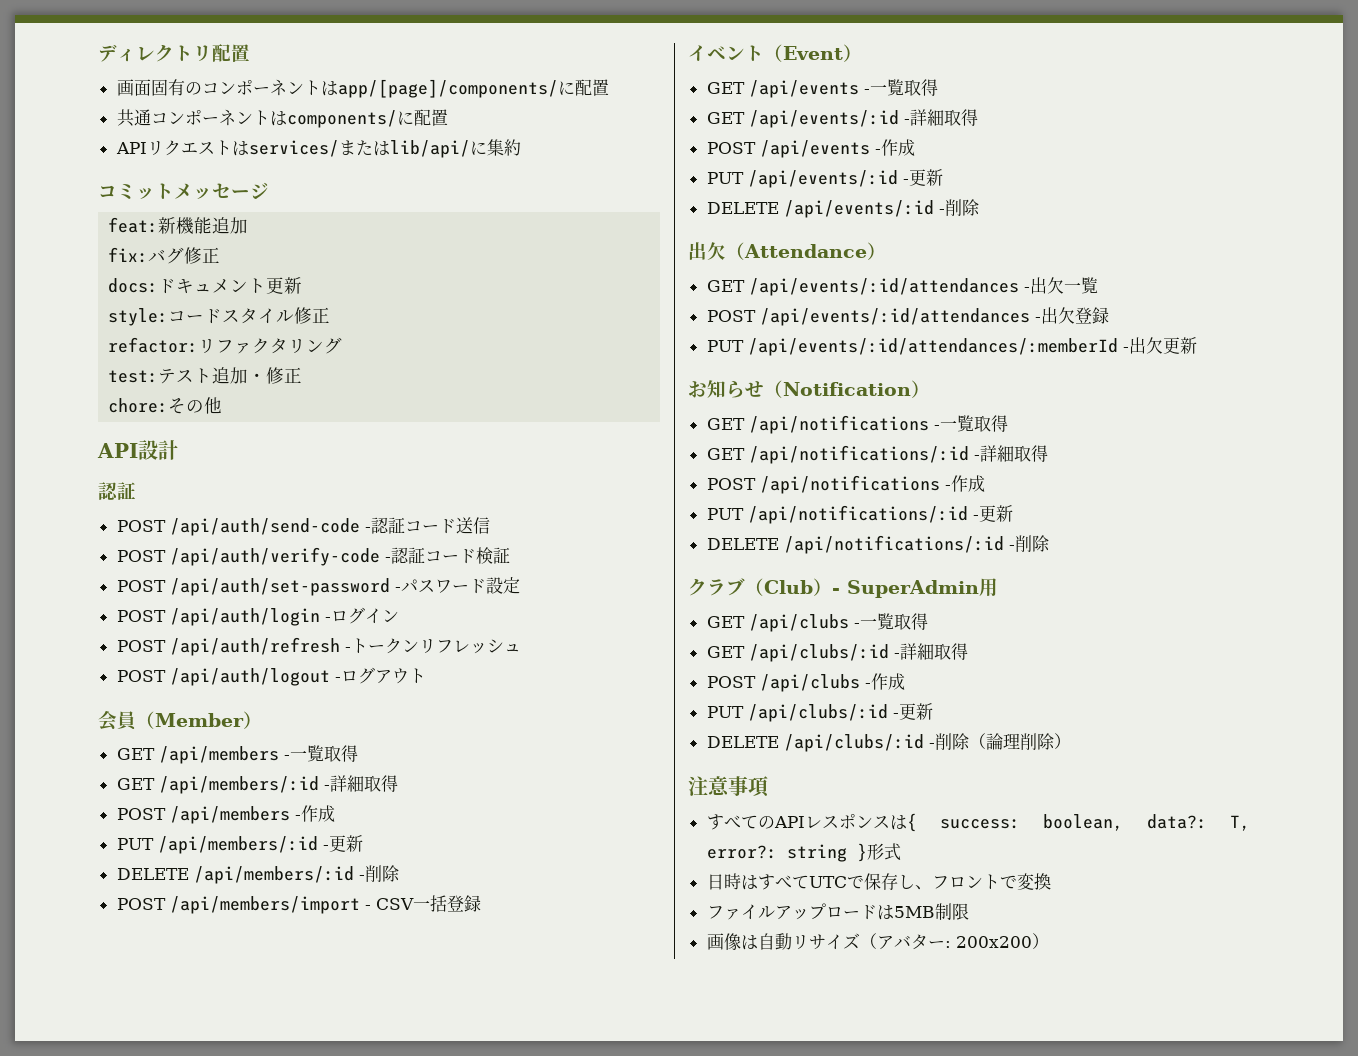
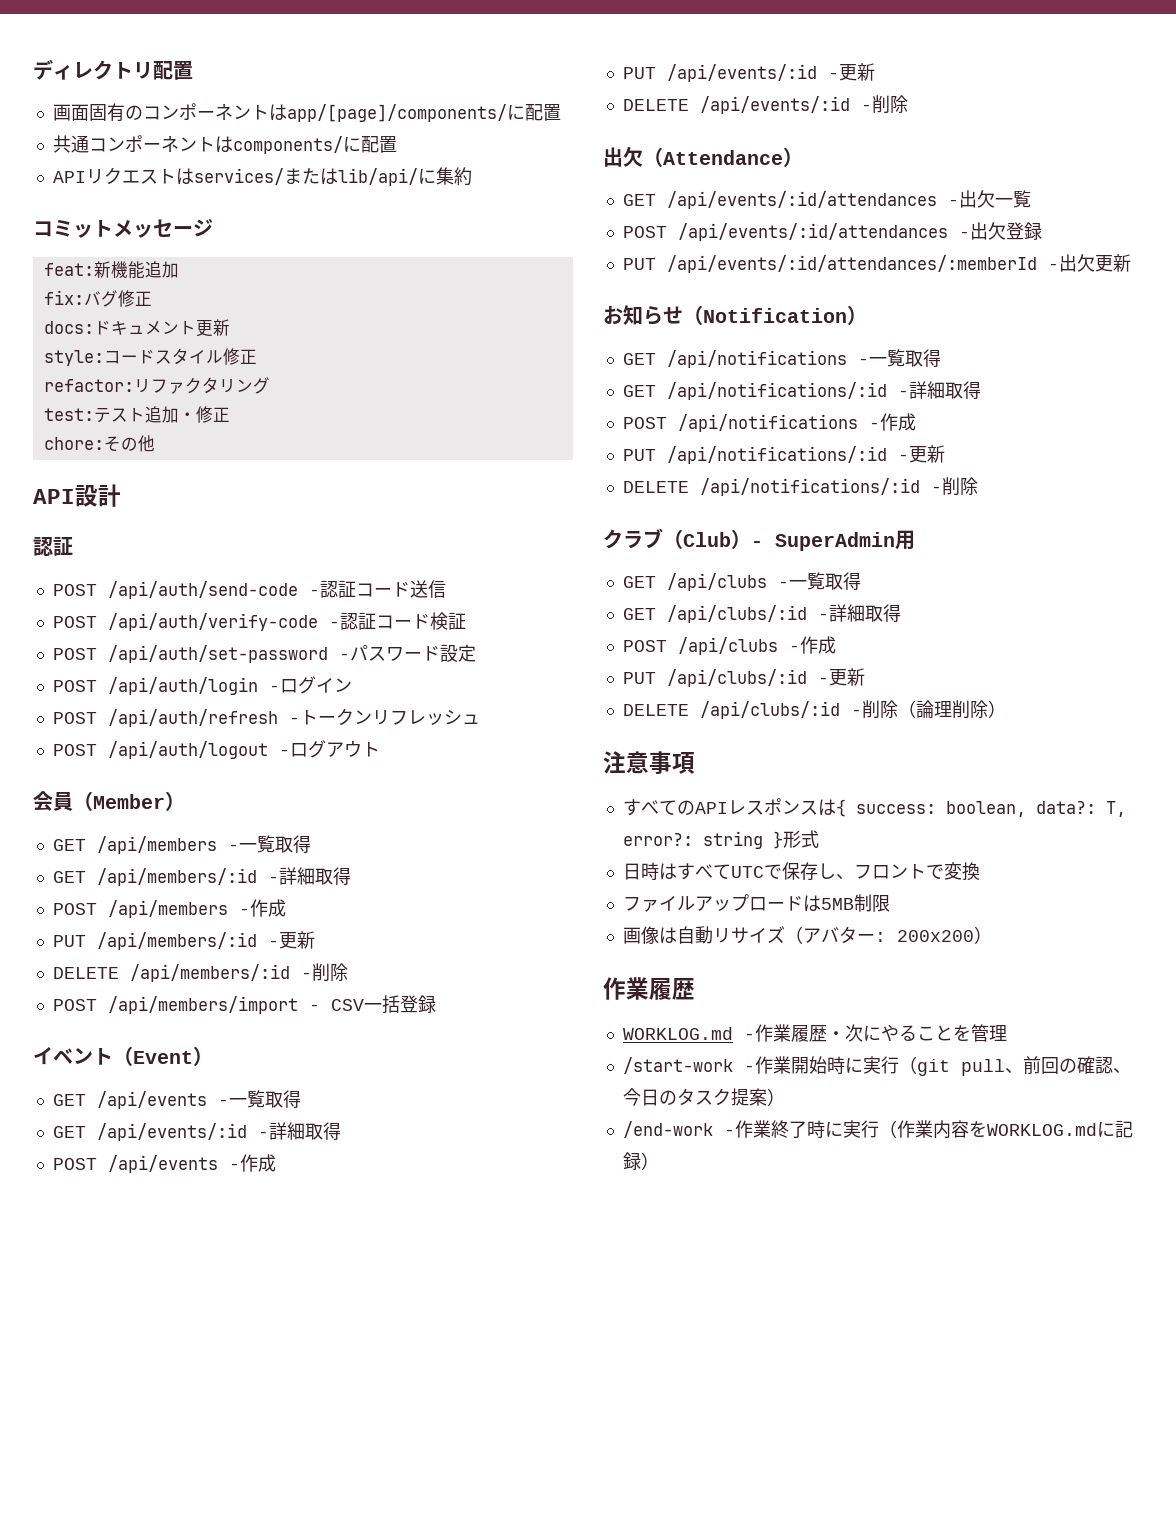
(1049, 941) none -> [603,977,695,1000] [622,1024,1007,1042] [622,1056,1131,1076] [622,1088,785,1106] [622,1120,1133,1139] [622,1152,659,1170] // 作業履歴 // WORKLOG.md -作業履歴・次にやることを管理 // /start-work -作業開始時に実行（git pull、前回の確認、今日のタスク提案） // /end-work -作業終了時に実行（作業内容をWORKLOG.mdに記録）

